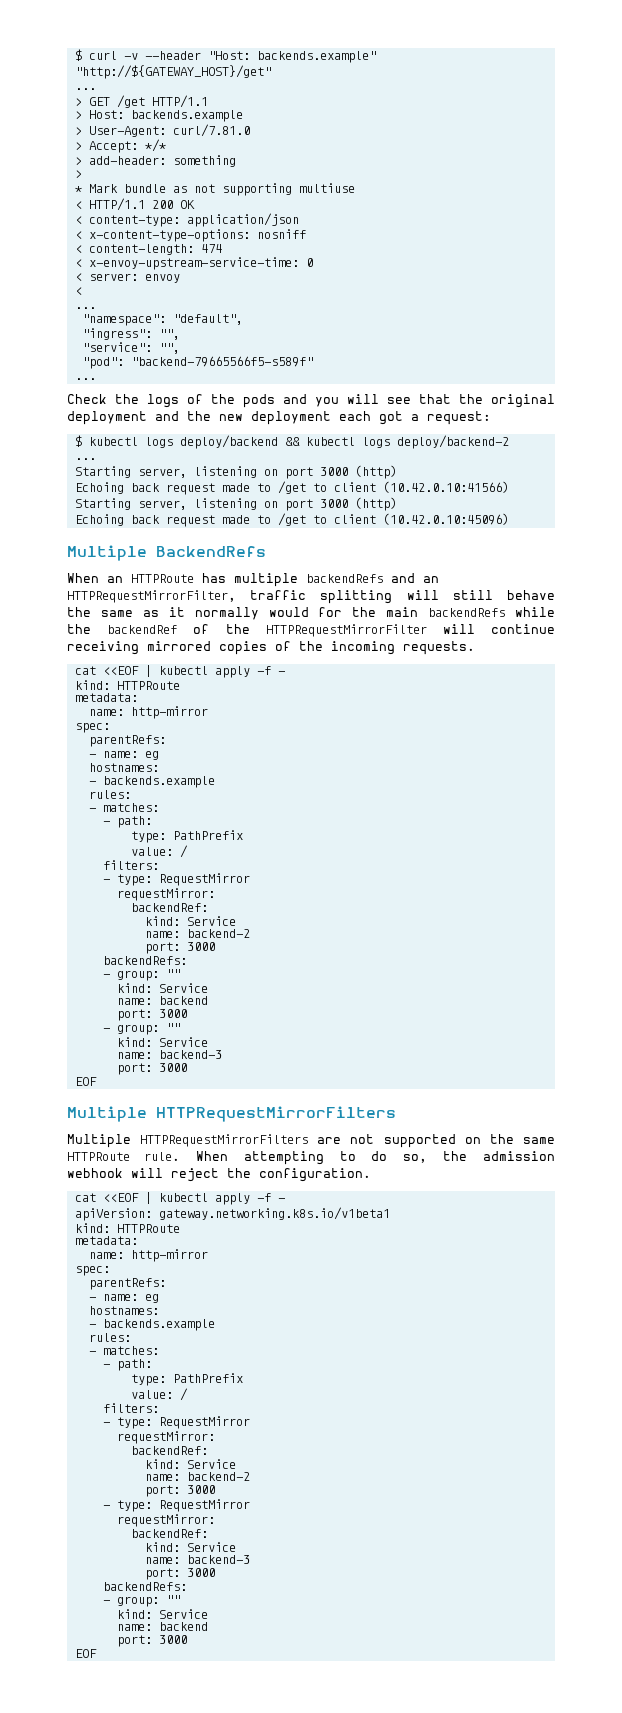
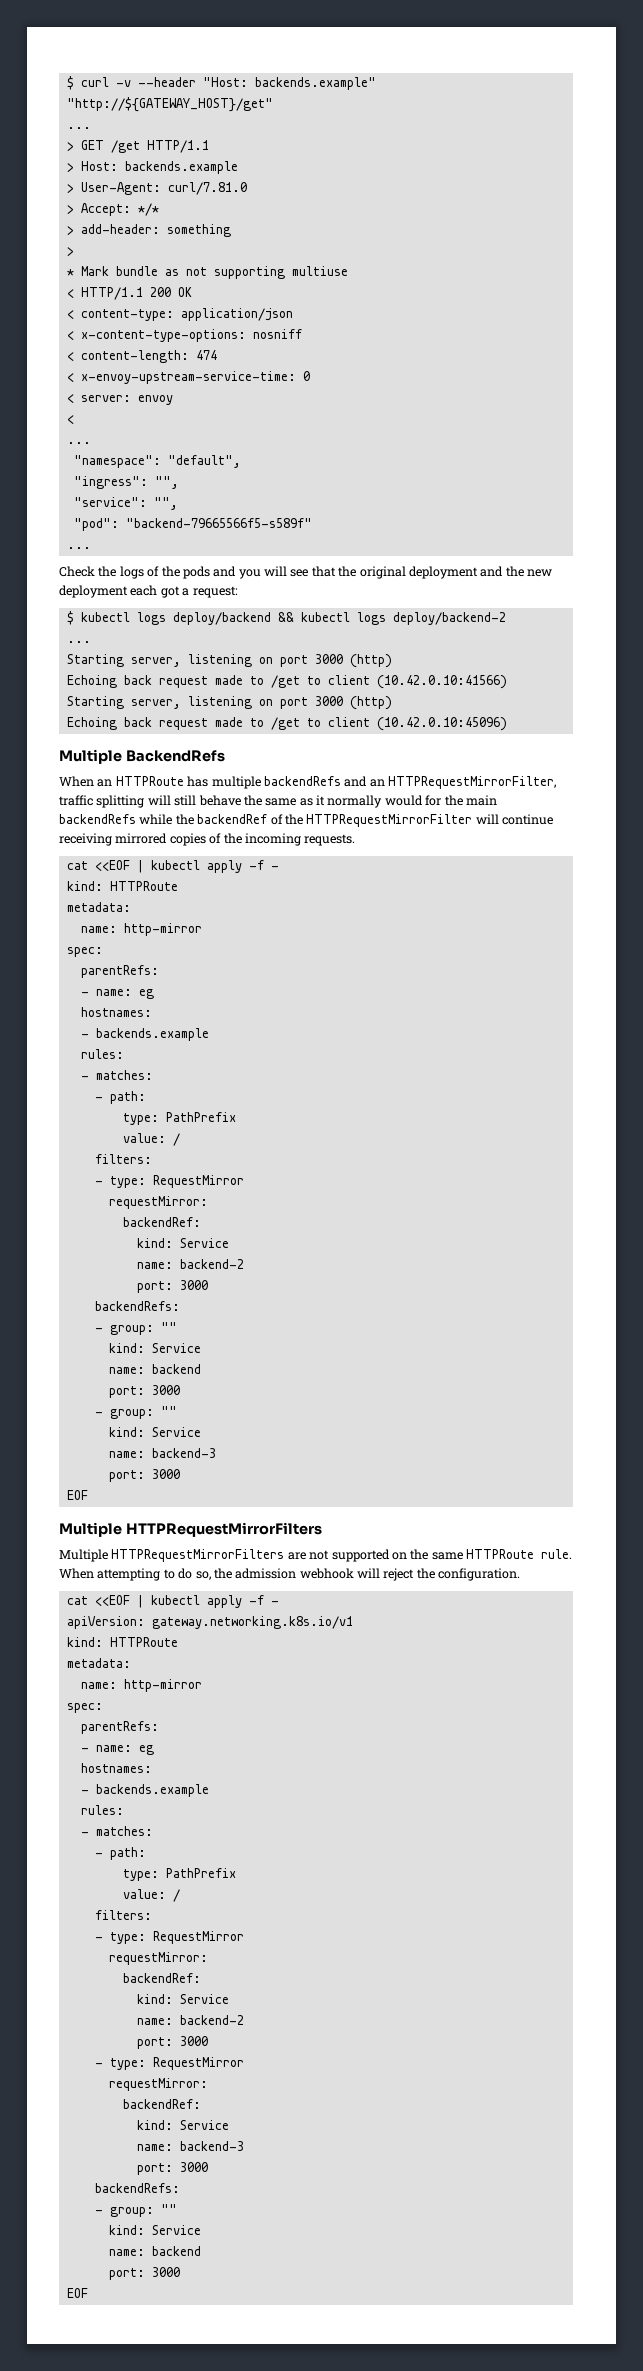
[158,1207,390,1220] gateway.networking.k8s.io/v1beta1 -> [151,1616,353,1629] gateway.networking.k8s.io/v1

